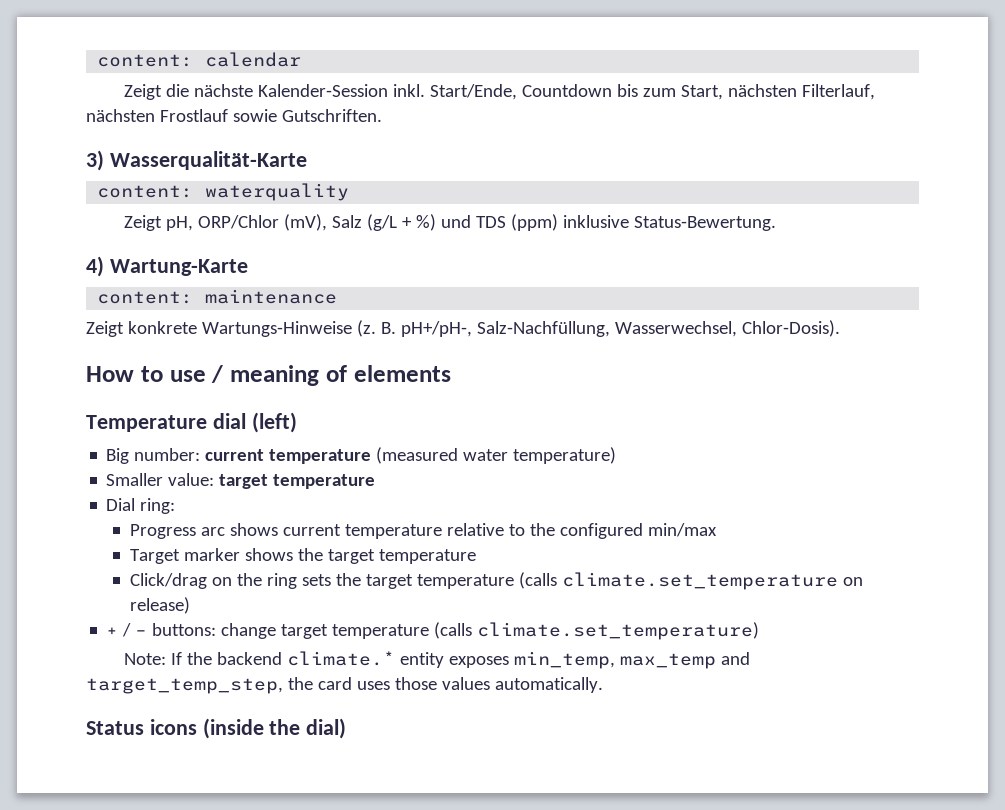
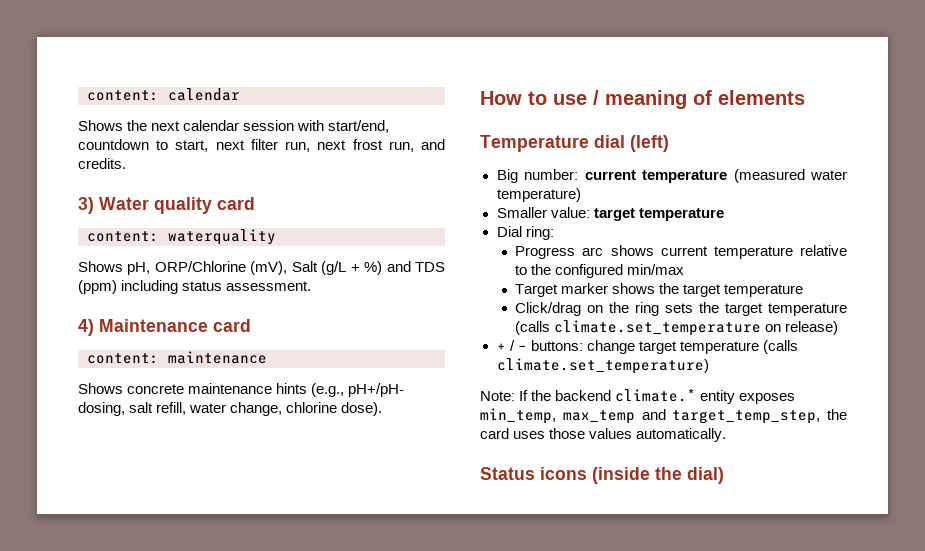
[123,84,875,100] [86,109,382,122] [86,150,307,171] [97,183,350,201] [123,214,362,231] Zeigt die nächste Kalender‑Session inkl. Start/Ende, Countdown bis zum Start, nächsten Filterlauf, nächsten Frostlauf sowie Gutschriften. // 3) Wasserqualität-Karte // content: waterquality // Zeigt pH, ORP/Chlor (mV), Salz -> [78,120,390,133] [78,139,446,152] [78,158,126,169] [78,197,255,214] [87,229,276,245] [78,261,318,275] Shows the next calendar session with start/end, countdown to start, next filter run, next frost run, and credits. // 3) Water quality card // content: waterquality // Shows pH, ORP/Chlorine (mV), Salt
[440,215,471,228] und -> [386,261,411,272] and
[562,215,776,231] inklusive Status‑Bewertung. -> [121,280,312,294] including status assessment.
[109,259,248,276] Wartung-Karte -> [99,319,251,332] Maintenance card
[86,320,840,337] Zeigt konkrete Wartungs‑Hinweise (z. B. pH+/pH‑, Salz‑Nachfüllung, Wasserwechsel, Chlor‑Dosis). -> [78,383,405,397] [78,402,383,416] Shows concrete maintenance hints (e.g., pH+/pH‑ dosing, salt refill, water change, chlorine dose).

